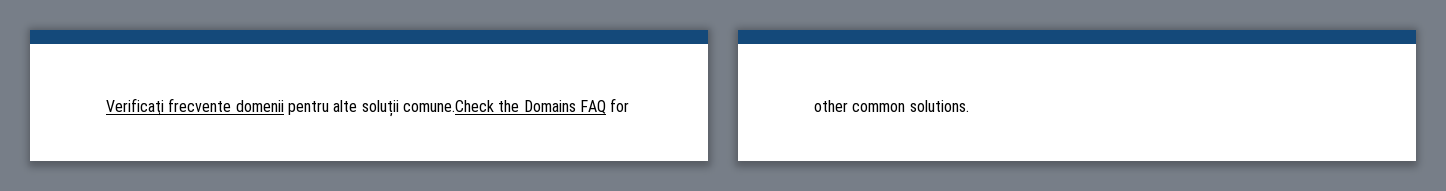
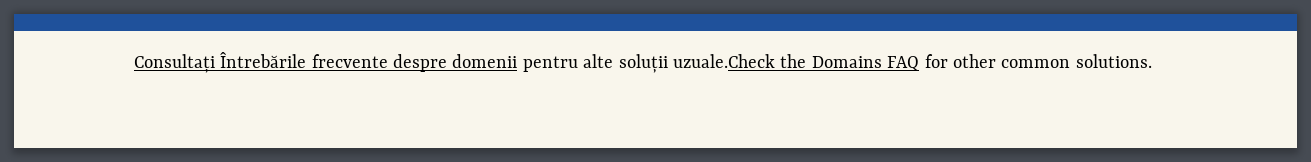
[106,98,232,116] Verificaţi frecvente -> [133,52,448,73] Consultați Întrebările frecvente despre
[402,100,494,112] comune.Check -> [673,54,776,68] uzuale.Check

